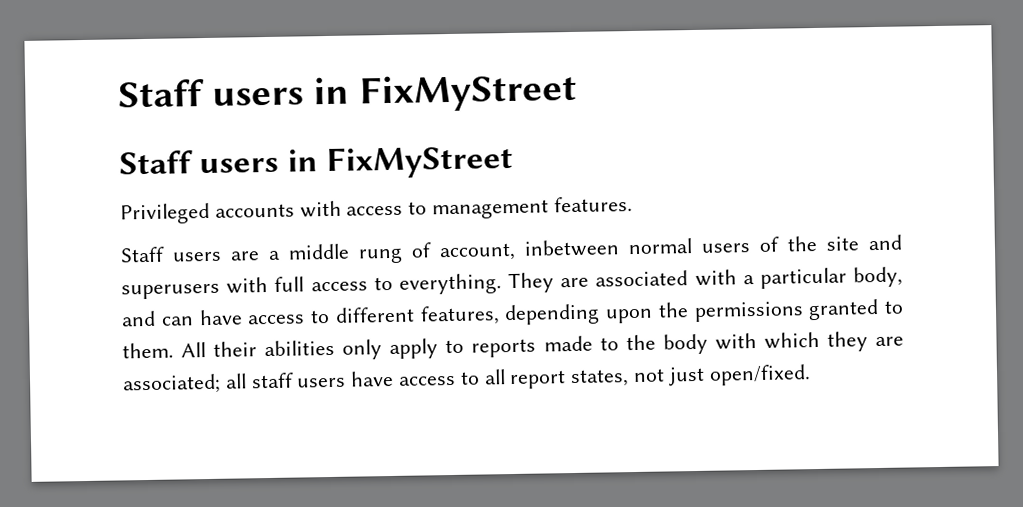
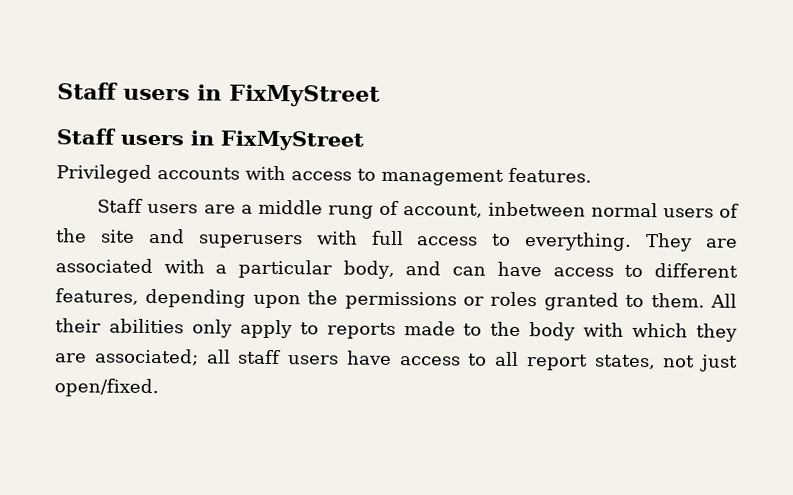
(804, 312) none -> [463,291,538,307] or roles

